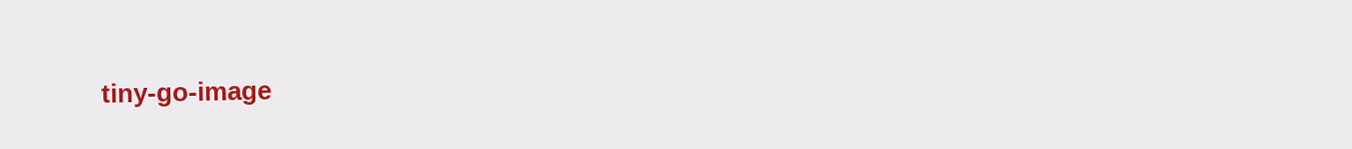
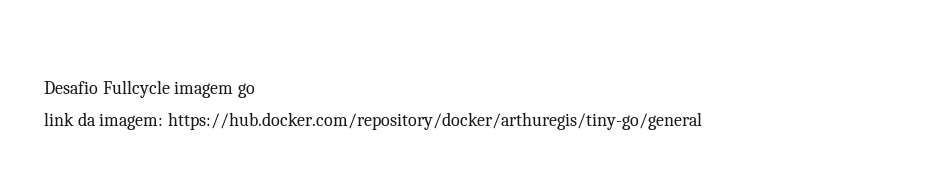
[101,80,272,108] tiny-go-image -> [44,80,256,98] [44,112,703,130] Desafio Fullcycle imagem go // link da imagem: https://hub.docker.com/repository/docker/arthuregis/tiny-go/general

